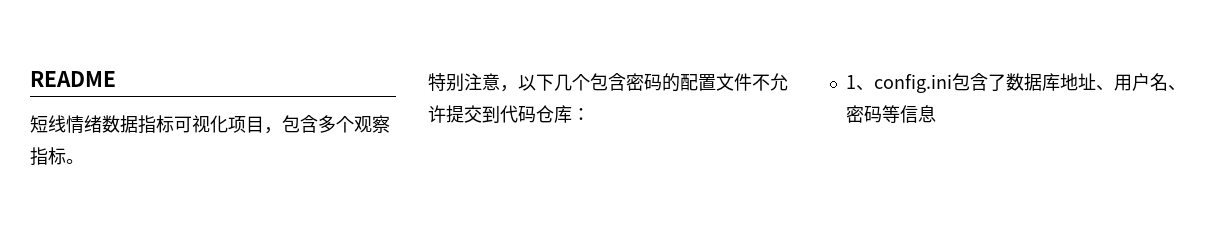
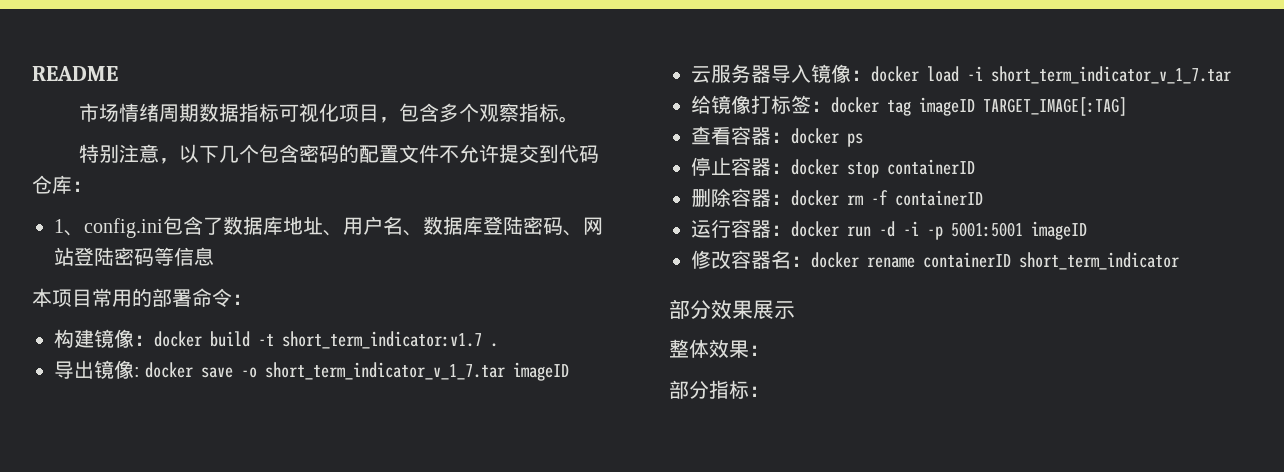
[30,115,102,134] 短线情绪 -> [79,103,200,122] 市场情绪周期
[845,105,936,123] 密码等信息 -> [423,216,603,236] [54,247,214,266] [32,288,252,307] [54,329,498,349] [54,360,570,381] [691,64,1231,84] [691,95,1127,116] [691,126,863,147] [691,157,975,178] [691,188,983,207] [691,219,1087,240] [691,250,1179,270] [669,299,795,319] [669,339,769,358] [669,380,769,399] 数据库登陆密码、网站登陆密码等信息 // 本项目常用的部署命令： // 构建镜像：docker build -t short_term_indicator:v1.7 . // 导出镜像: docker save -o short_term_indicator_v_1_7.tar imageID // 云服务器导入镜像：docker load -i short_term_indicator_v_1_7.tar // 给镜像打标签：docker tag imageID TARGET_IMAGE[:TAG] // 查看容器：docker ps // 停止容器：docker stop containerID // 删除容器：docker rm -f containerID // 运行容器：docker run -d -i -p 5001:5001 imageID // 修改容器名：docker rename containerID short_term_indicator // 部分效果展示 // 整体效果： // 部分指标：

